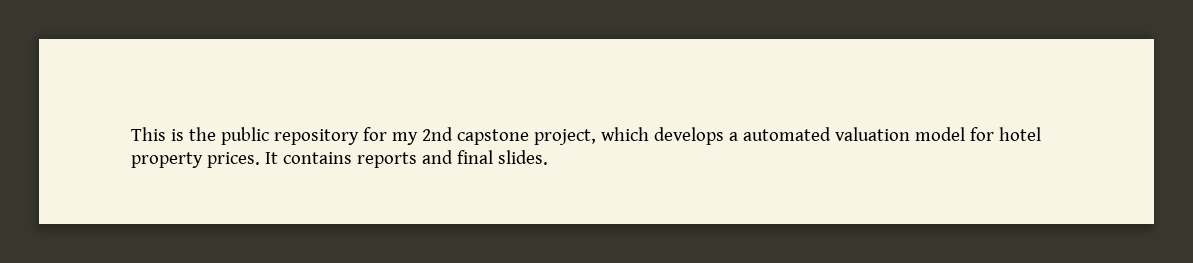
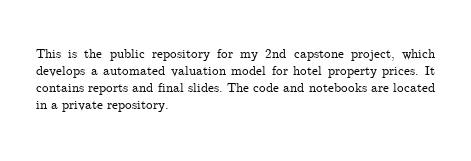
(548, 157) none -> [227,83,435,92] [36,101,169,112] The code and notebooks are located in a private repository.

